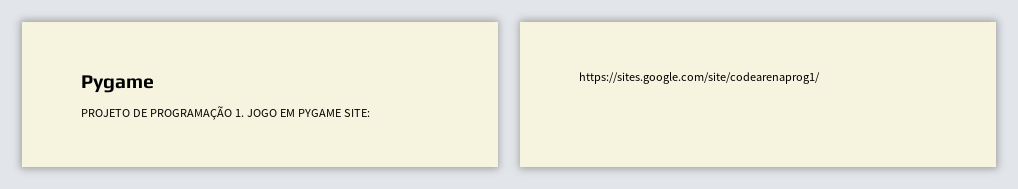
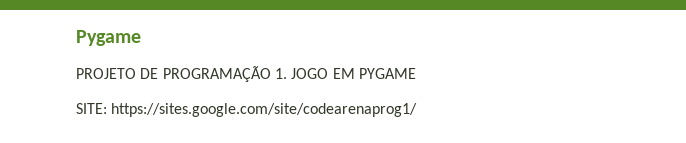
(341, 113) none -> (416, 73) //

